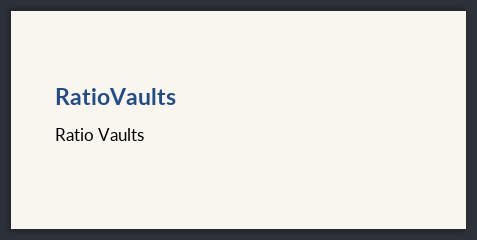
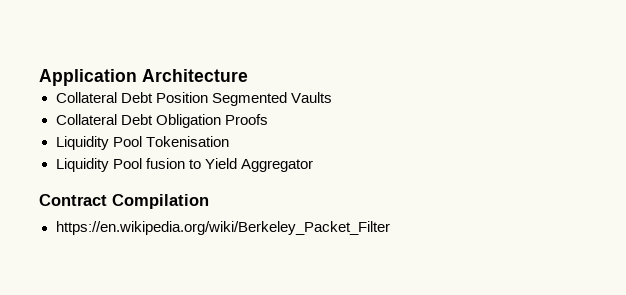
[55,88,176,105] [55,128,145,141] RatioVaults // Ratio Vaults -> [39,69,248,86] [55,92,332,106] [55,114,268,128] [55,136,229,150] [55,158,313,172] [39,194,209,209] [55,221,390,235] Application Architecture // Collateral Debt Position Segmented Vaults // Collateral Debt Obligation Proofs // Liquidity Pool Tokenisation // Liquidity Pool fusion to Yield Aggregator // Contract Compilation // https://en.wikipedia.org/wiki/Berkeley_Packet_Filter

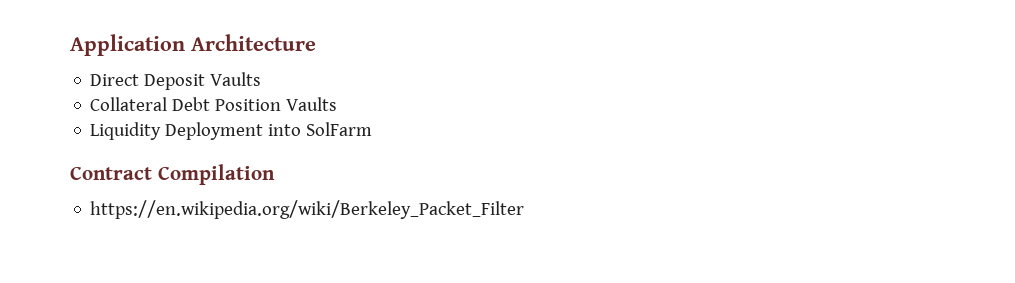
(248, 75) none -> [90,72,262,90] // Direct Deposit Vaults
[211,92,332,106] [55,114,268,128] [55,136,229,150] [55,158,313,172] Segmented Vaults // Collateral Debt Obligation Proofs // Liquidity Pool Tokenisation // Liquidity Pool fusion to Yield Aggregator -> [286,97,338,111] [90,122,373,140] Vaults // Liquidity Deployment into SolFarm

